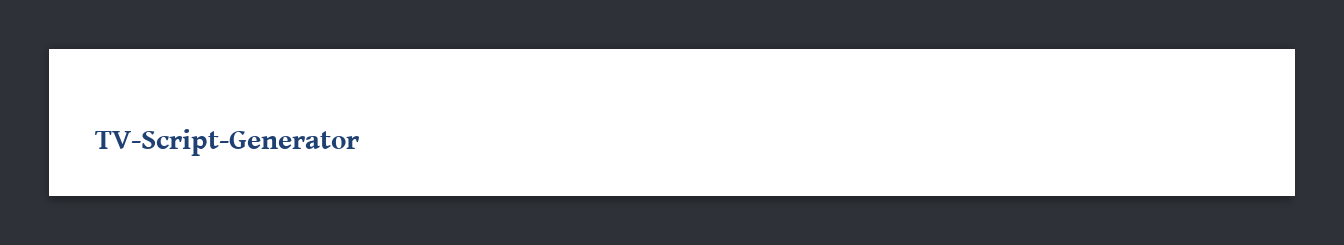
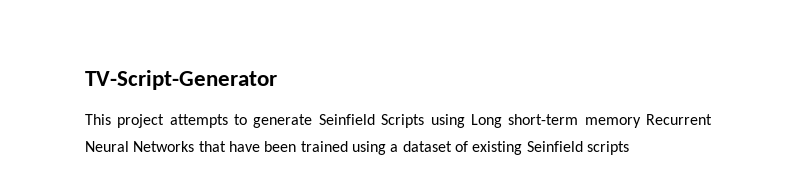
(359, 142) none -> [85,114,713,128] [85,141,629,155] // This project attempts to generate Seinfield Scripts using Long short-term memory Recurrent Neural Networks that have been trained using a dataset of existing Seinfield scripts

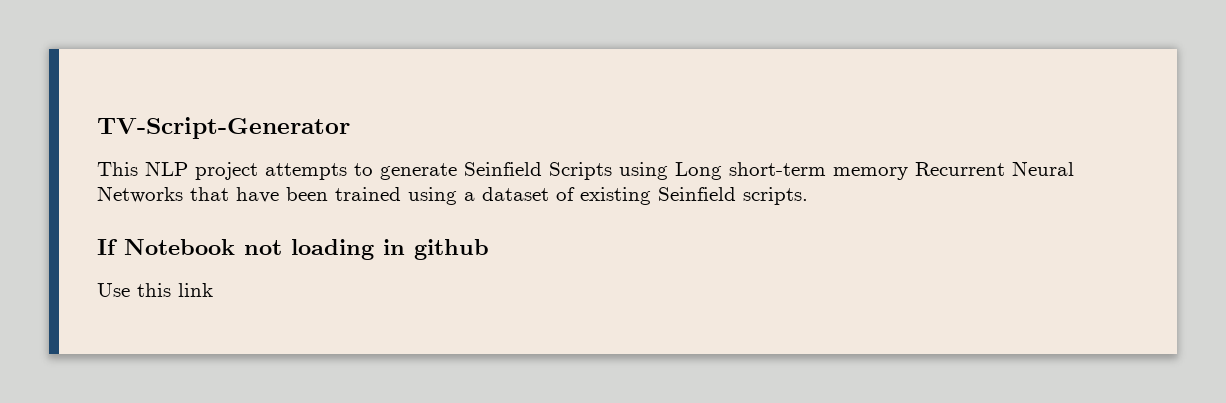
(111, 119) none -> [145,161,188,176] NLP
[586,141,629,155] scripts -> [743,187,808,205] [97,239,489,260] [97,283,213,297] scripts. // If Notebook not loading in github // Use this link

